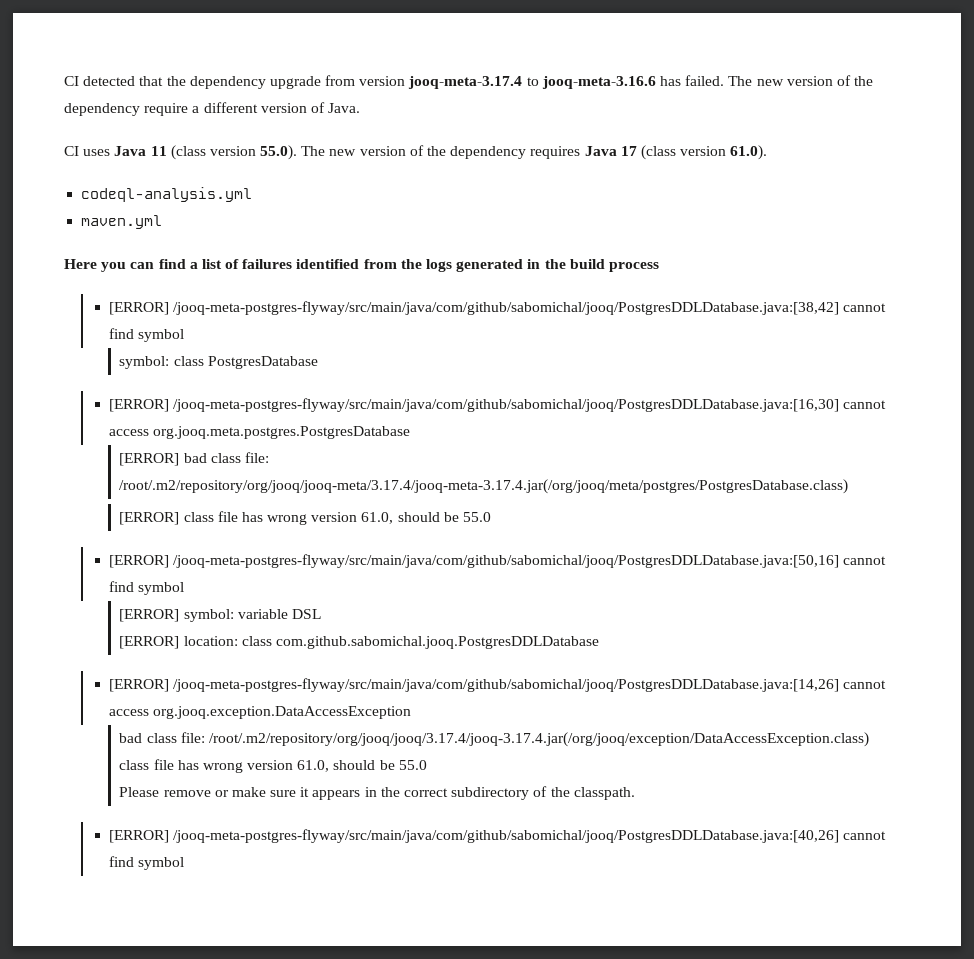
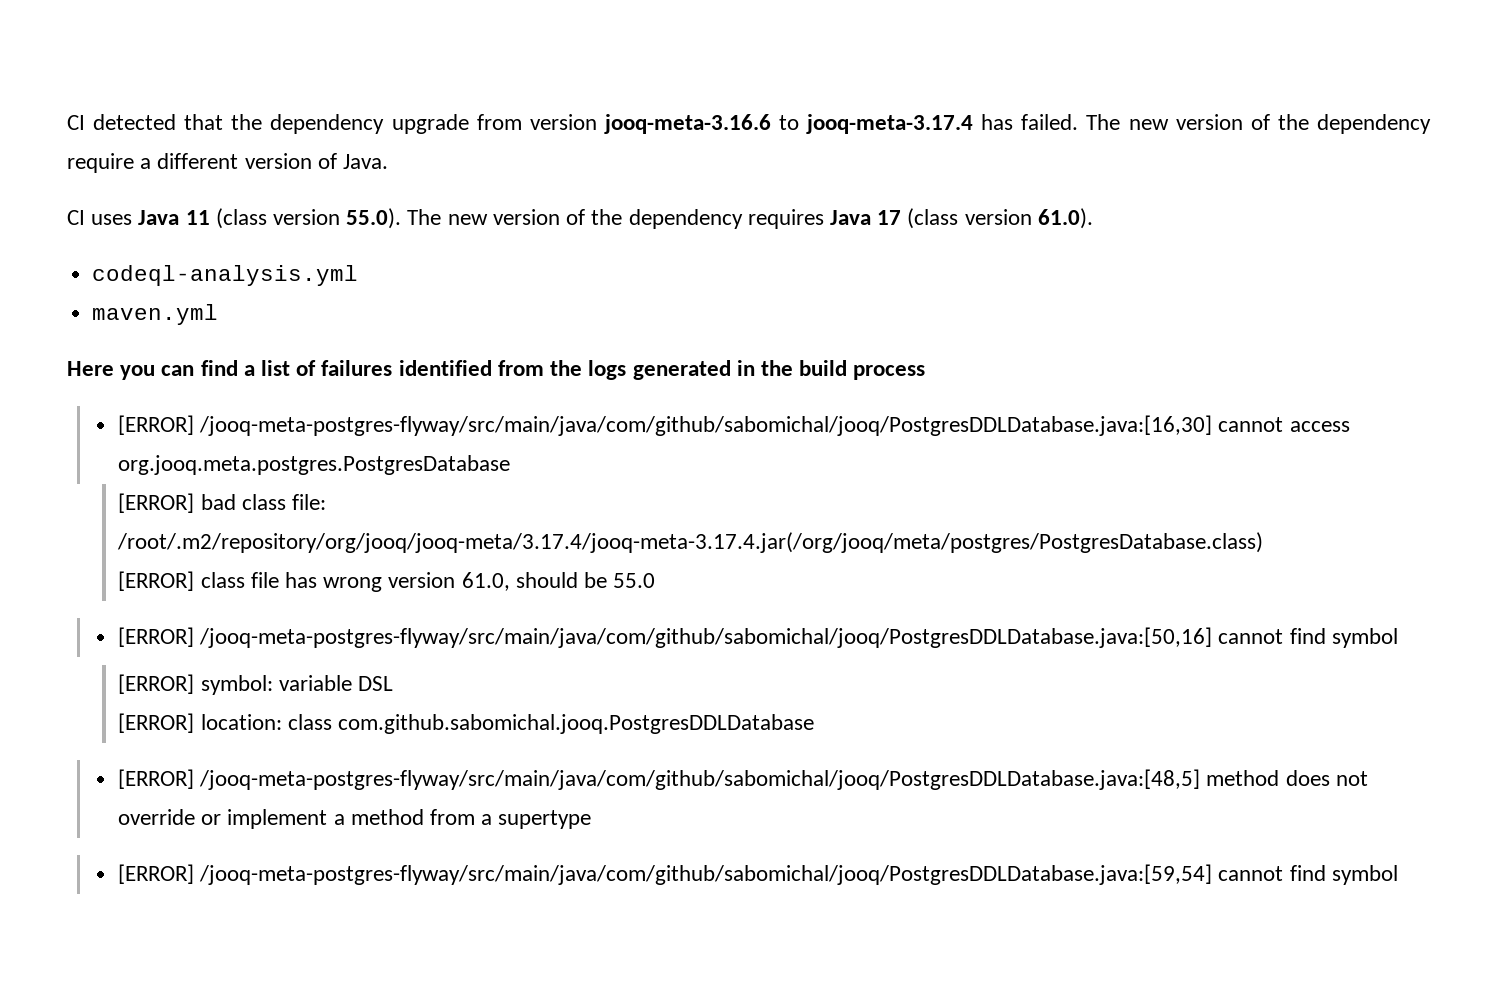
[408,76,656,89] jooq-meta-3.17.4 to jooq-meta-3.16.6 -> [603,114,974,134] jooq-meta-3.16.6 to jooq-meta-3.17.4
[108,301,887,315] [108,328,184,342] [119,356,318,369] // [ERROR] /jooq-meta-postgres-flyway/src/main/java/com/github/sabomichal/jooq/PostgresDDLDatabase.java:[38,42] cannot find symbol // symbol: class PostgresDatabase -> (926, 372) none
[172,678,887,692] [108,706,411,719] [119,732,869,747] [119,759,427,773] [119,786,635,800] [108,829,839,843] /jooq-meta-postgres-flyway/src/main/java/com/github/sabomichal/jooq/PostgresDDLDatabase.java:[14,26] cannot access org.jooq.exception.DataAccessException // bad class file: /root/.m2/repository/org/jooq/jooq/3.17.4/jooq-3.17.4.jar(/org/jooq/exception/DataAccessException.class) // class file has wrong version 61.0, should be 55.0 // Please remove or make sure it appears in the correct subdirectory of the classpath. // [ERROR] /jooq-meta-postgres-flyway/src/main/java/com/github/sabomichal/jooq/PostgresDDLDatabase.java:[40,26] -> [199,769,1368,790] [117,809,592,829] [117,864,1213,885] /jooq-meta-postgres-flyway/src/main/java/com/github/sabomichal/jooq/PostgresDDLDatabase.java:[48,5] method does not override or implement a method from a supertype // [ERROR] /jooq-meta-postgres-flyway/src/main/java/com/github/sabomichal/jooq/PostgresDDLDatabase.java:[59,54]

